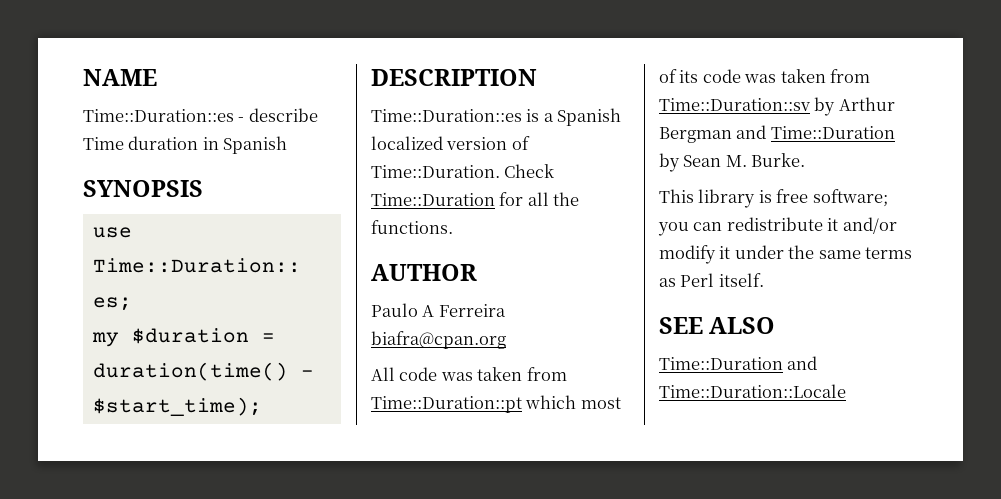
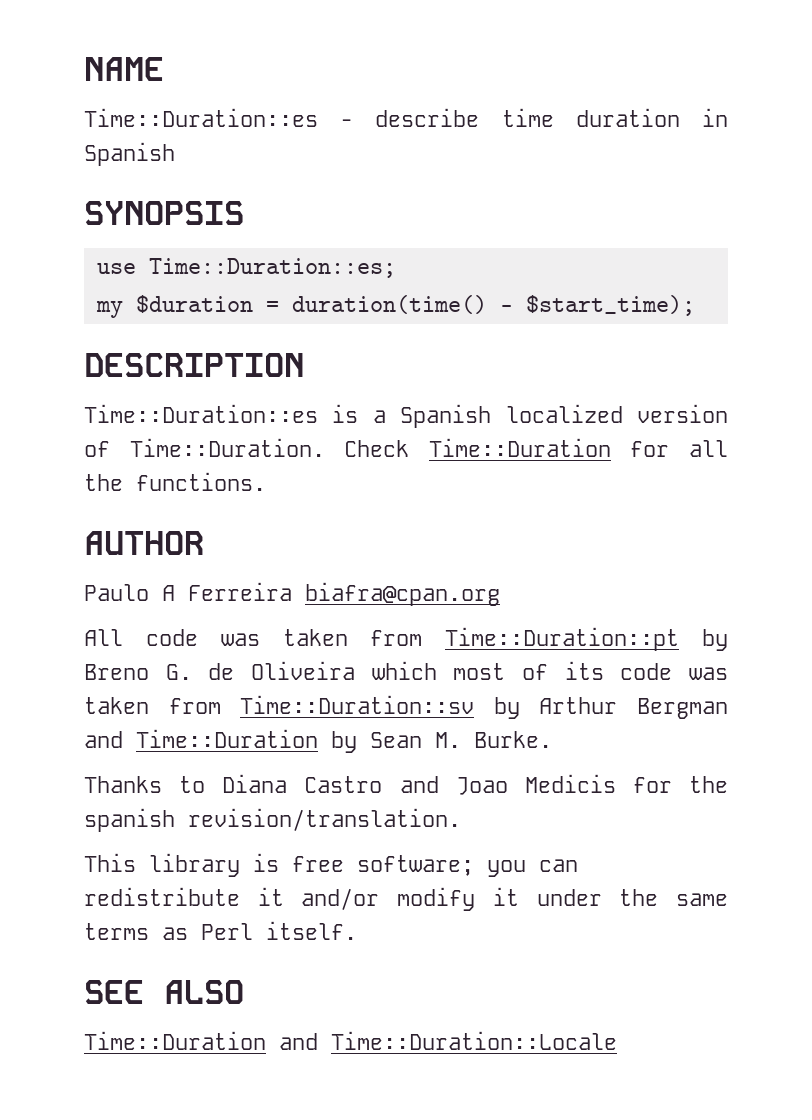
[83,137,124,150] Time -> [501,108,554,127] time
(522, 404) none -> [702,629,728,651] [84,661,355,680] by Breno G. de Oliveira
(806, 160) none -> [84,774,728,795] [84,808,461,832] // Thanks to Diana Castro and Joao Medicis for the spanish revision/translation.

